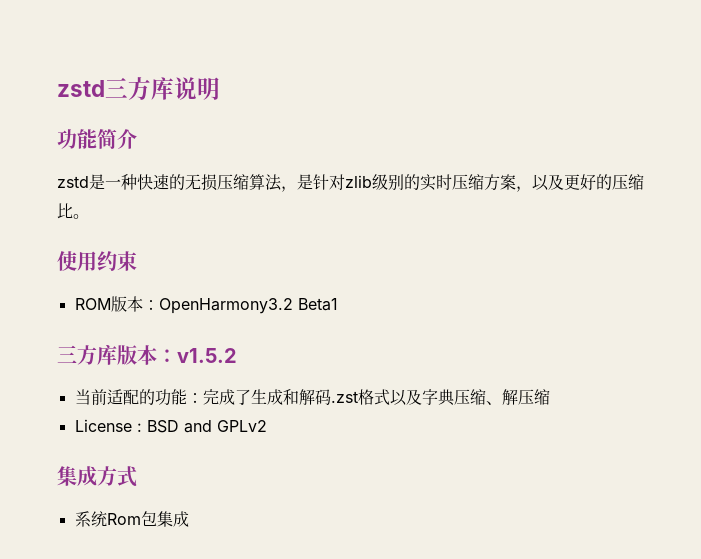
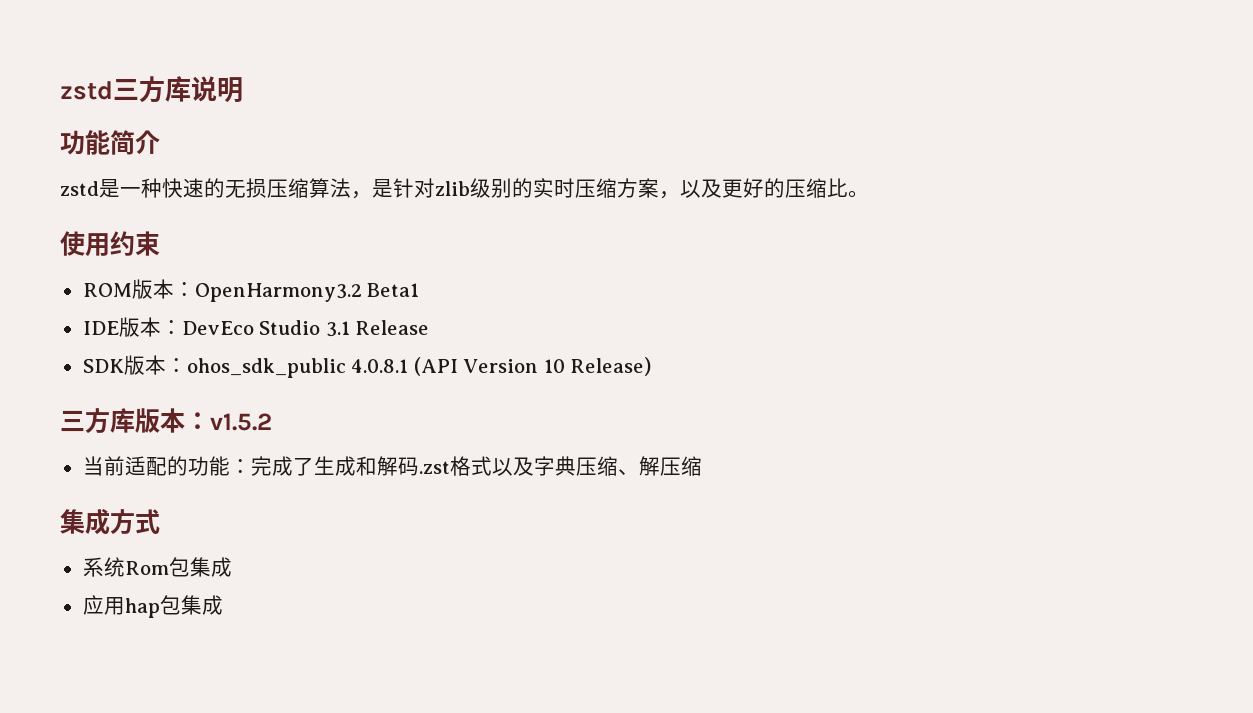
(338, 304) none -> [82,317,430,337] [82,355,652,378] // IDE版本：DevEco Studio 3.1 Release // SDK版本：ohos_sdk_public 4.0.8.1 (API Version 10 Release)
[74,419,267,433] // License : BSD and GPLv2 -> (702, 466) none
(189, 519) none -> [82,595,223,618] // 应用hap包集成

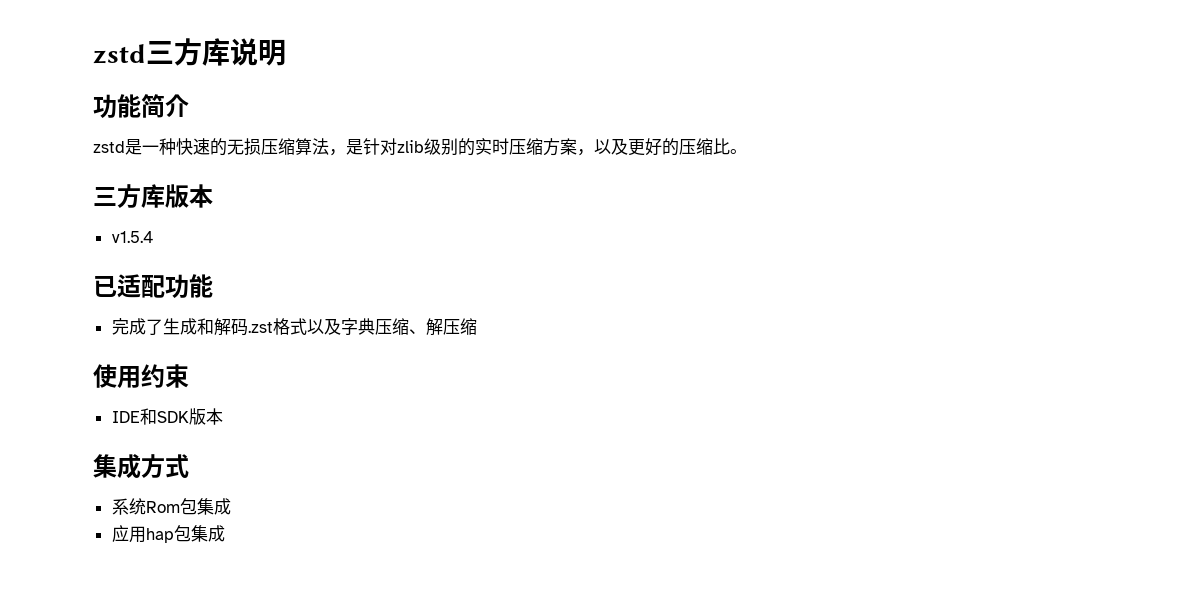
[60,231,160,257] [82,279,420,302] [82,317,430,337] [82,355,652,378] // 使用约束 // ROM版本：OpenHarmony3.2 Beta1 // IDE版本：DevEco Studio 3.1 Release // SDK版本：ohos_sdk_public 4.0.8.1 (API Version 10 Release) -> (747, 151) none
[185,412,272,431] [82,456,251,476] ：v1.5.2 // 当前适配的功能： -> [111,231,153,243] [93,274,213,298] // v1.5.4 // 已适配功能 //
(702, 466) none -> [93,364,189,388] [111,408,223,425] // 使用约束 // IDE和SDK版本

